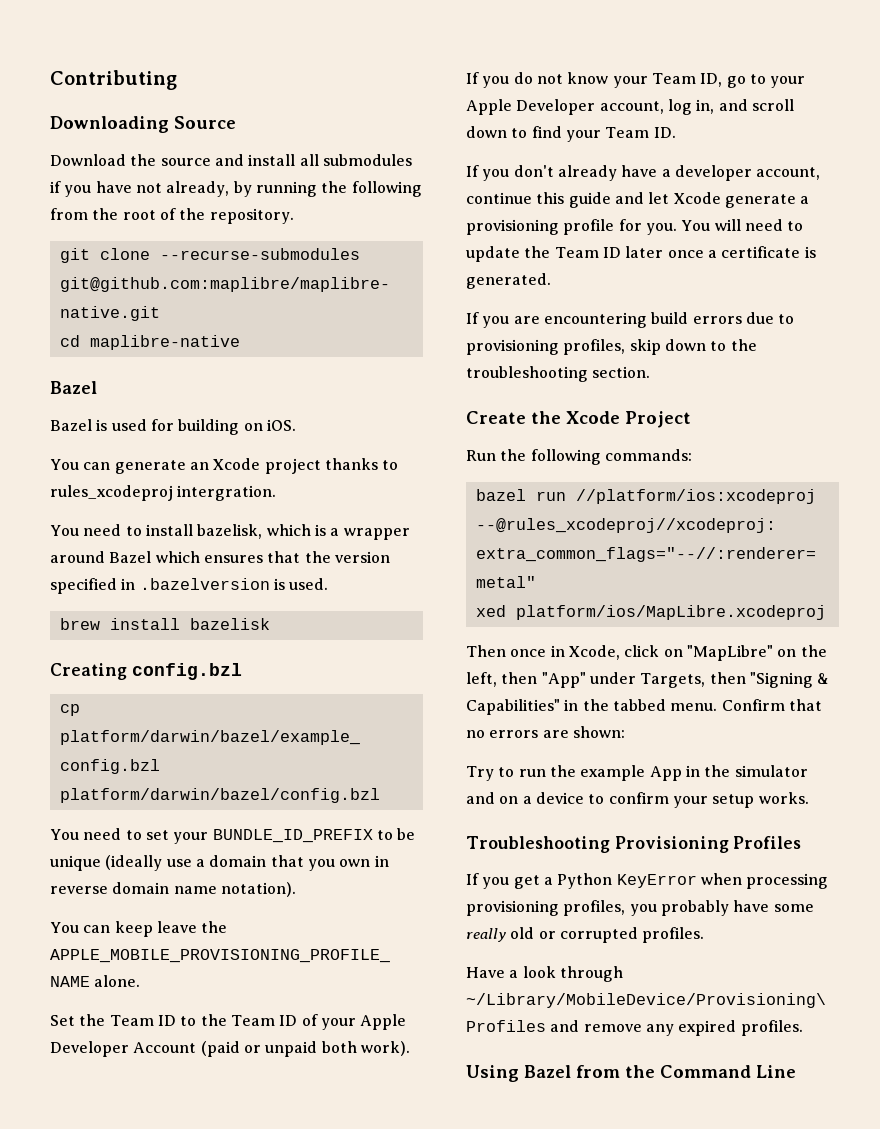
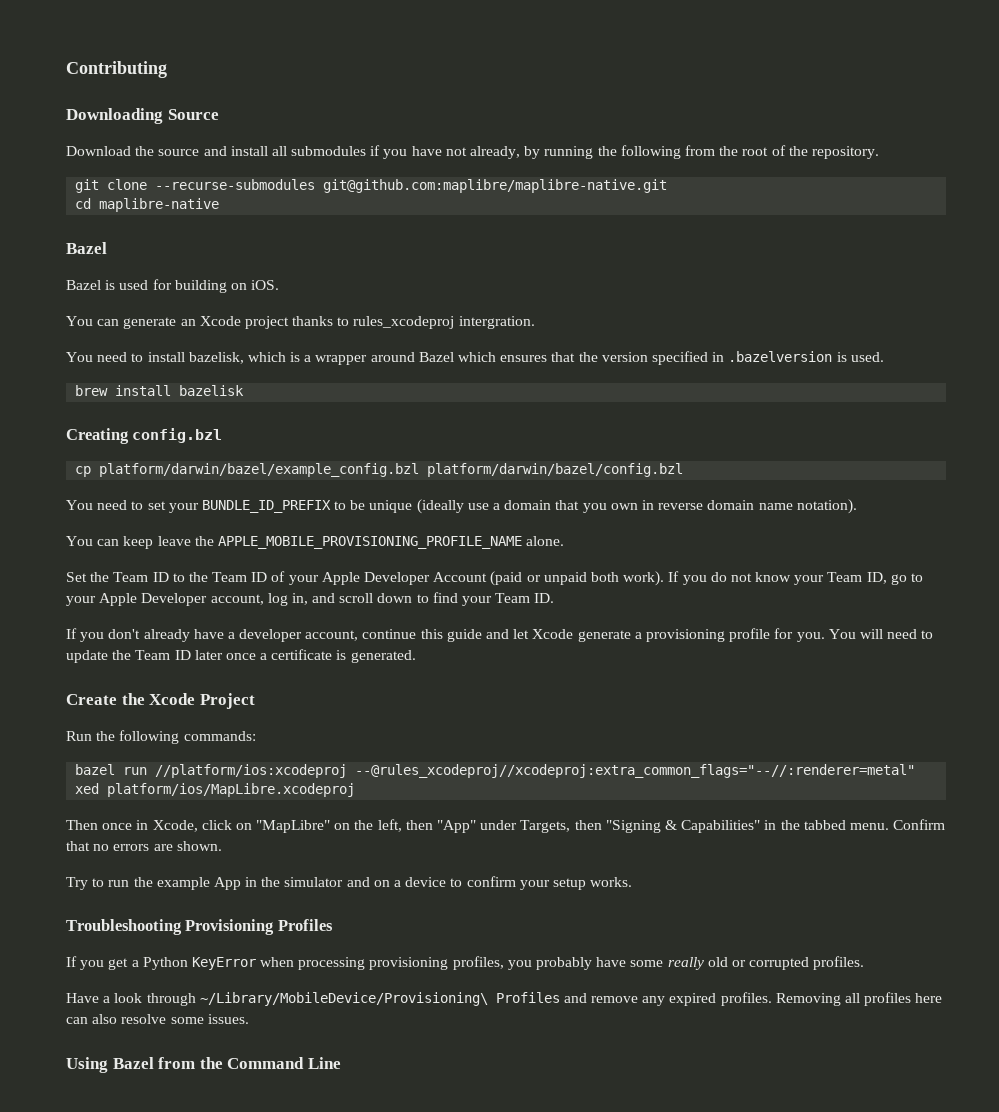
[466,312,795,328] [466,339,757,355] [466,366,651,382] // If you are encountering build errors due to provisioning profiles, skip down to the troubleshooting section. -> (416, 656) none
[572,726,625,738] shown: -> [176,841,222,851] shown.
(803, 1028) none -> [775,992,943,1006] [66,1014,249,1024] Removing all profiles here can also resolve some issues.

